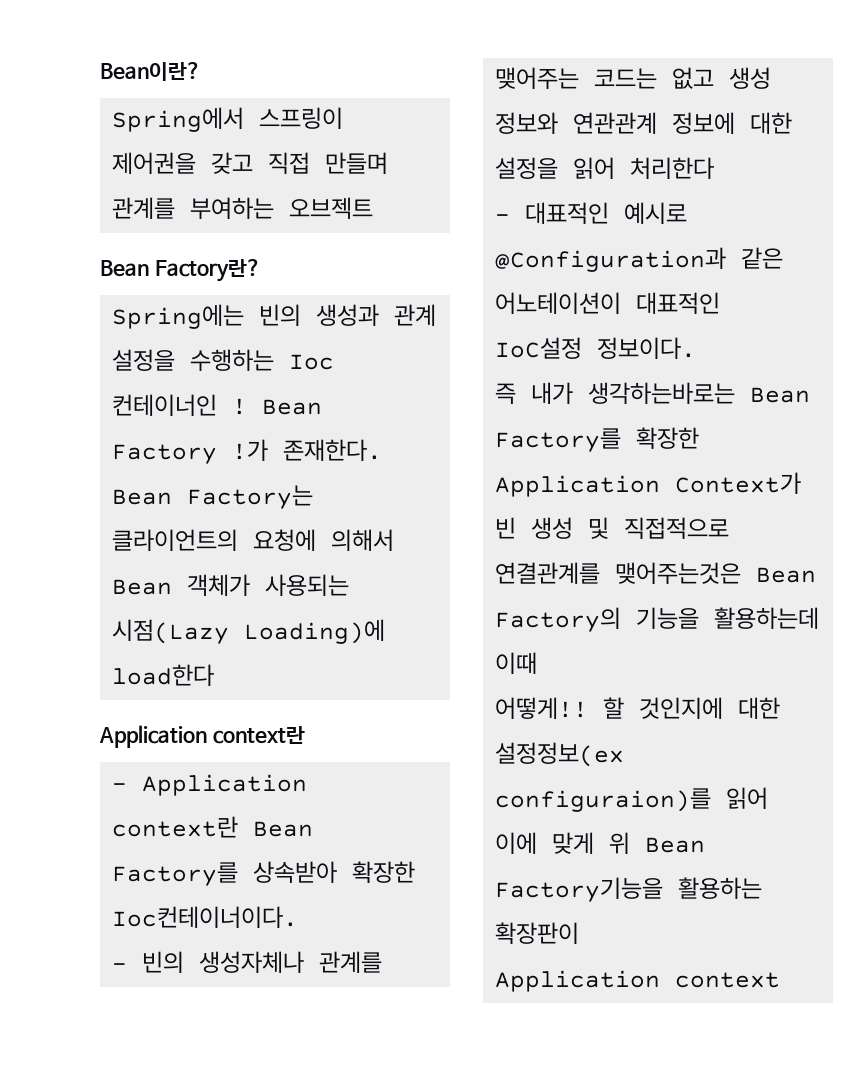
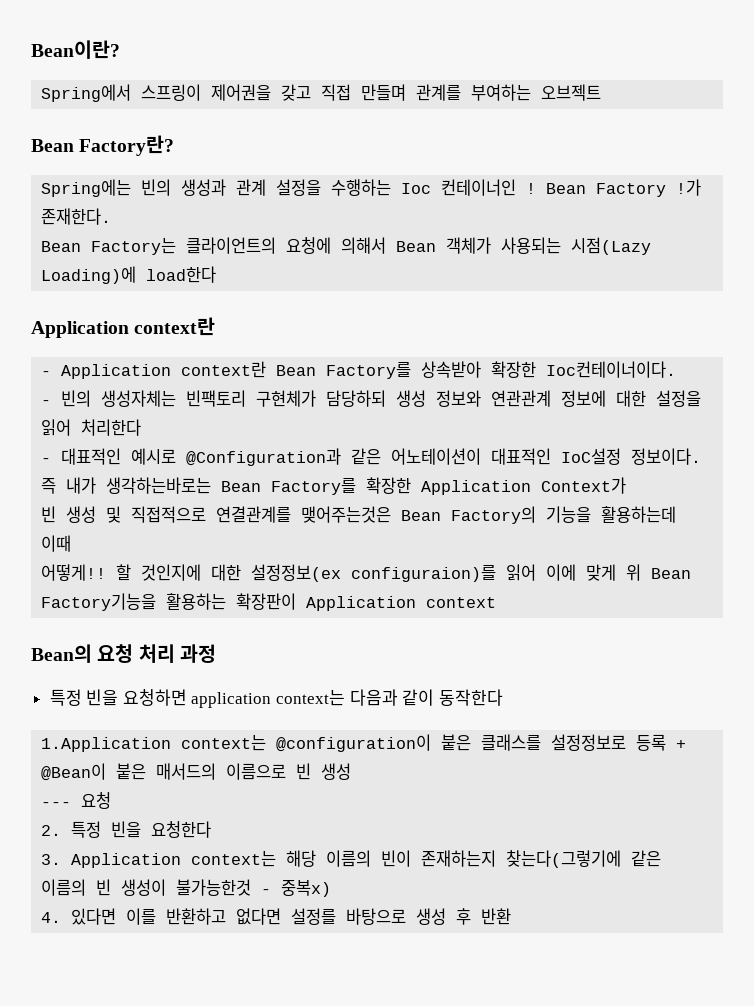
[199,951,382,973] [495,67,714,89] 생성자체나 관계를 맺어주는 코드는 없고 -> [101,390,387,407] 생성자체는 빈팩토리 구현체가 담당하되
(579, 933) // -> (297, 601) none
(780, 980) none -> [31,644,216,663] [49,689,503,708] [41,734,687,752] [41,763,352,781] [41,792,112,809] [41,821,212,838] [41,850,662,868] [41,879,332,897] [41,908,512,925] // Bean의 요청 처리 과정 // 특정 빈을 요청하면 application context는 다음과 같이 동작한다 // 1.Application context는 @configuration이 붙은 클래스를 설정정보로 등록 + @Bean이 붙은 매서드의 이름으로 빈 생성 // --- 요청 // 2. 특정 빈을 요청한다 // 3. Application context는 해당 이름의 빈이 존재하는지 찾는다(그렇기에 같은 이름의 빈 생성이 불가능한것 - 중복x) // 4. 있다면 이를 반환하고 없다면 설정를 바탕으로 생성 후 반환

